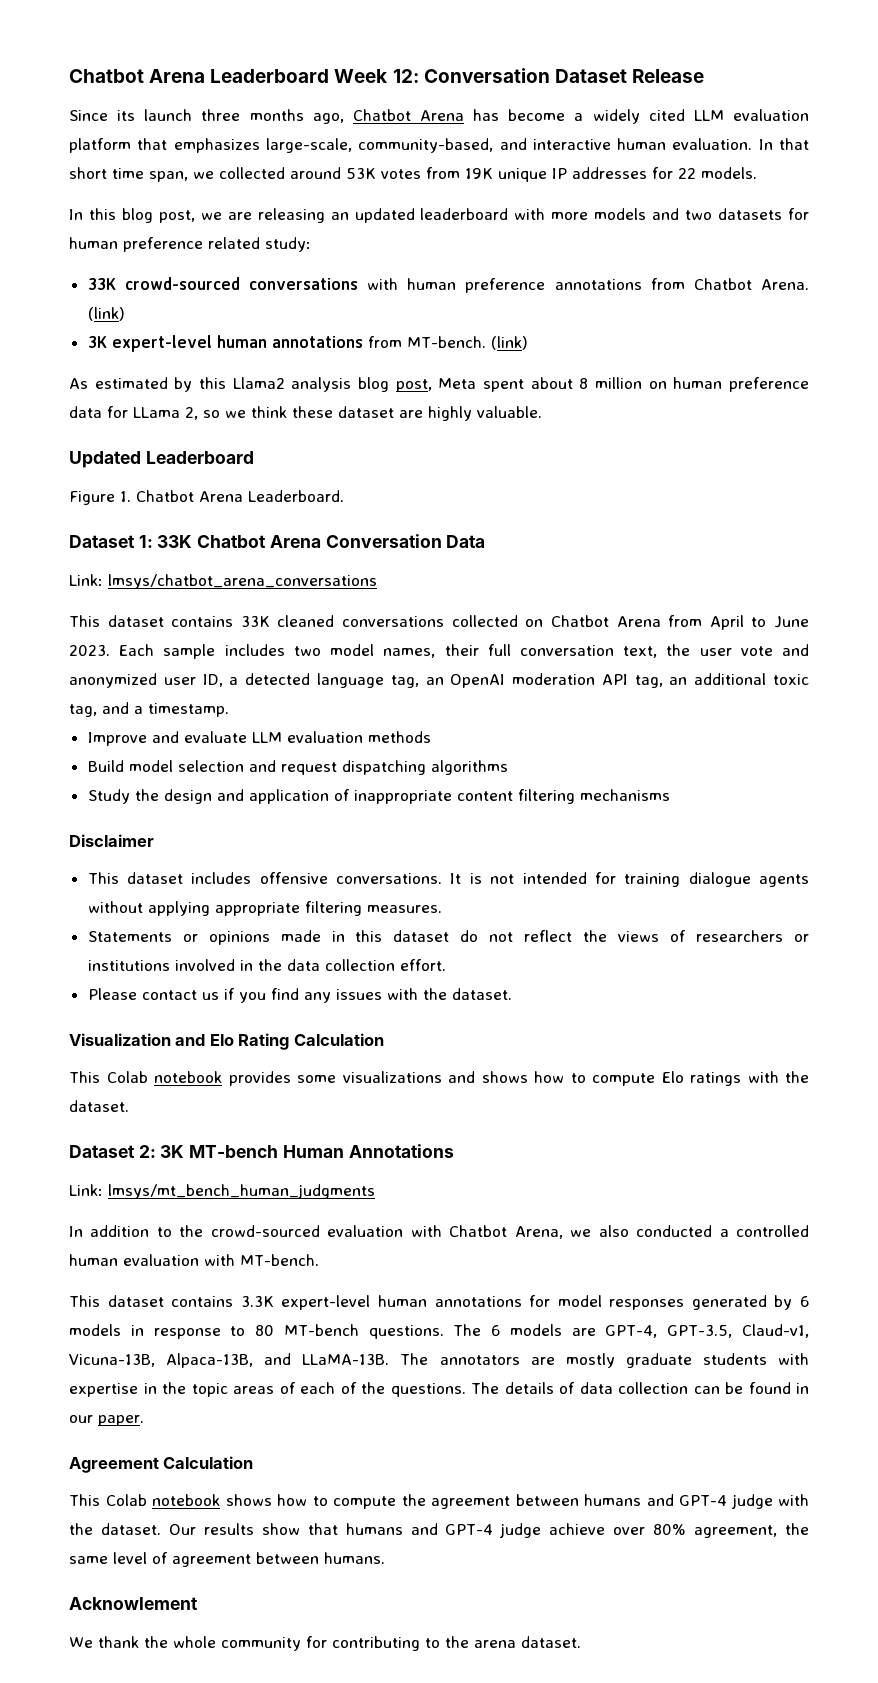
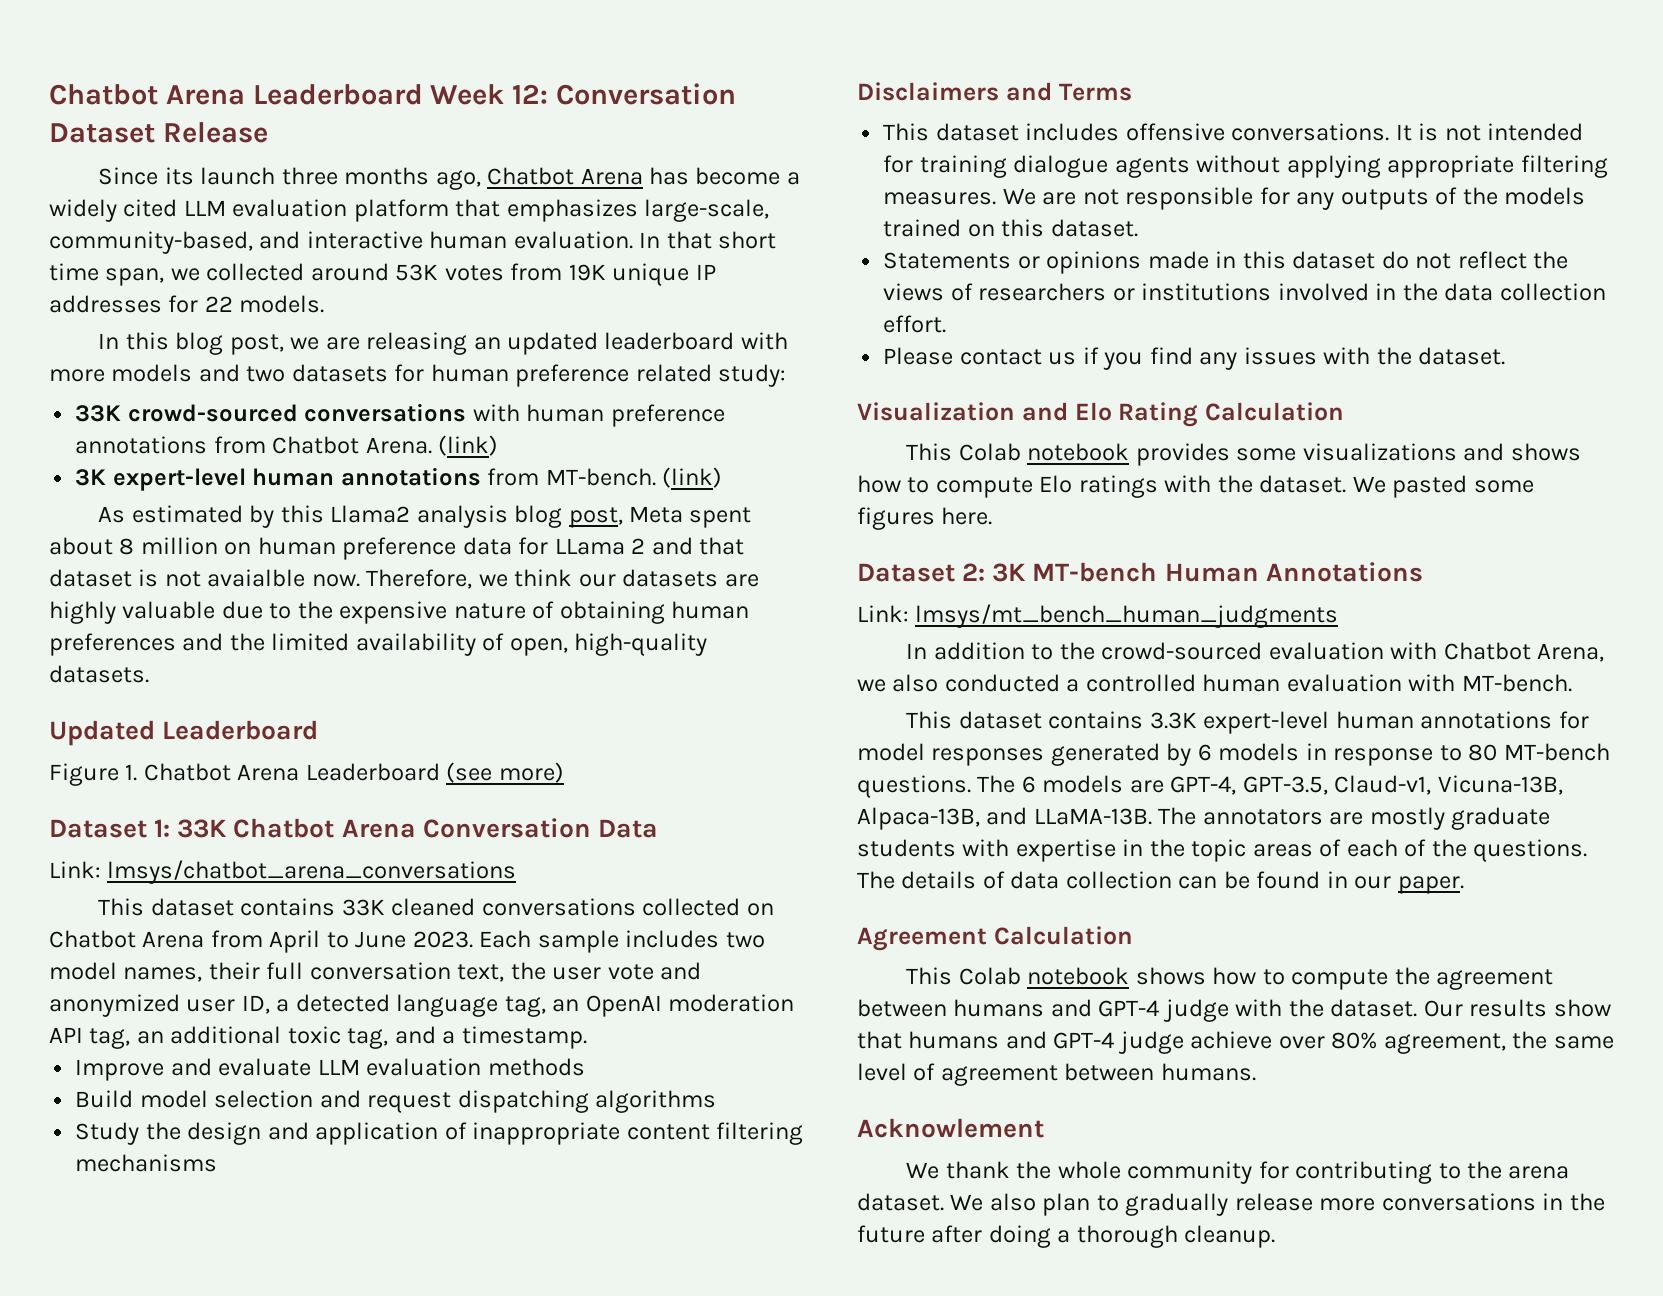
[185,406,542,421] 2, so we think these dataset are highly valuable. -> [631,537,745,555] [49,569,759,589] [49,601,750,624] [49,633,708,656] [49,665,149,683] 2 and that dataset is not avaialble now. Therefore, we think our datasets are highly valuable due to the expensive nature of obtaining human preferences and the limited availability of open, high-quality datasets.
[248,490,344,502] Leaderboard. -> [305,762,564,783] Leaderboard (see more)
[69,834,154,847] Disclaimer -> [857,82,1132,101] Disclaimers and Terms
(442, 909) none -> [1002,187,1586,210] [883,219,1138,237] We are not responsible for any outputs of the models trained on this dataset.
(129, 1106) none -> [1352,475,1534,498] [857,507,993,530] We pasted some figures here.
(581, 1642) none -> [950,1193,1605,1216] [857,1225,1276,1248] We also plan to gradually release more conversations in the future after doing a thorough cleanup.

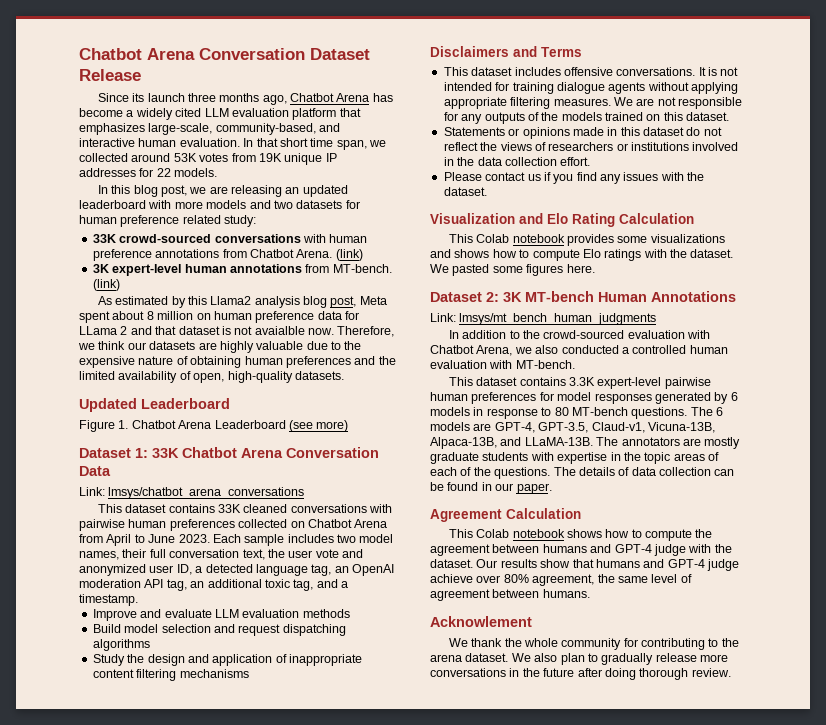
[49,84,549,105] Chatbot Arena Leaderboard Week 12: -> [79,48,195,60] Chatbot Arena
(636, 907) none -> [369,504,393,513] [79,519,235,531] with pairwise human preferences
[1335,711,1553,729] human annotations -> [664,377,711,389] [430,392,537,404] pairwise human preferences
[1057,1225,1276,1248] a thorough cleanup. -> [639,668,731,680] thorough review.

